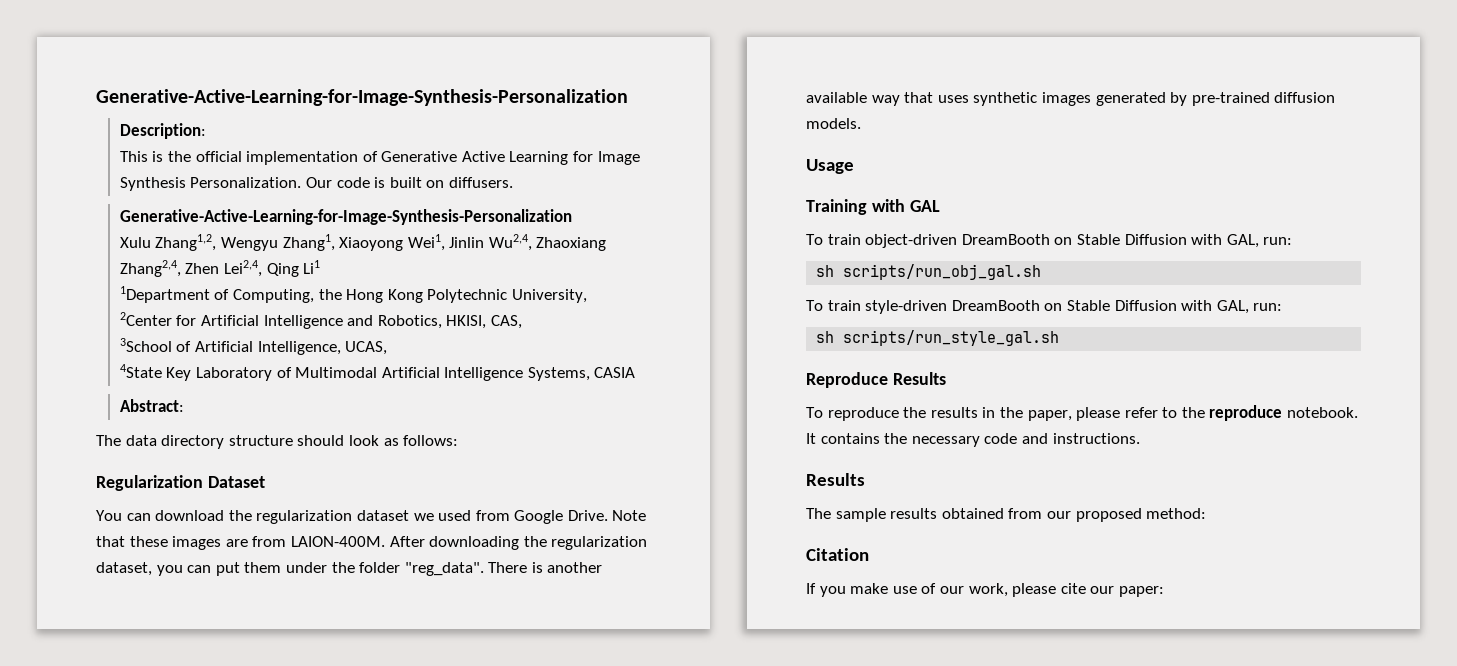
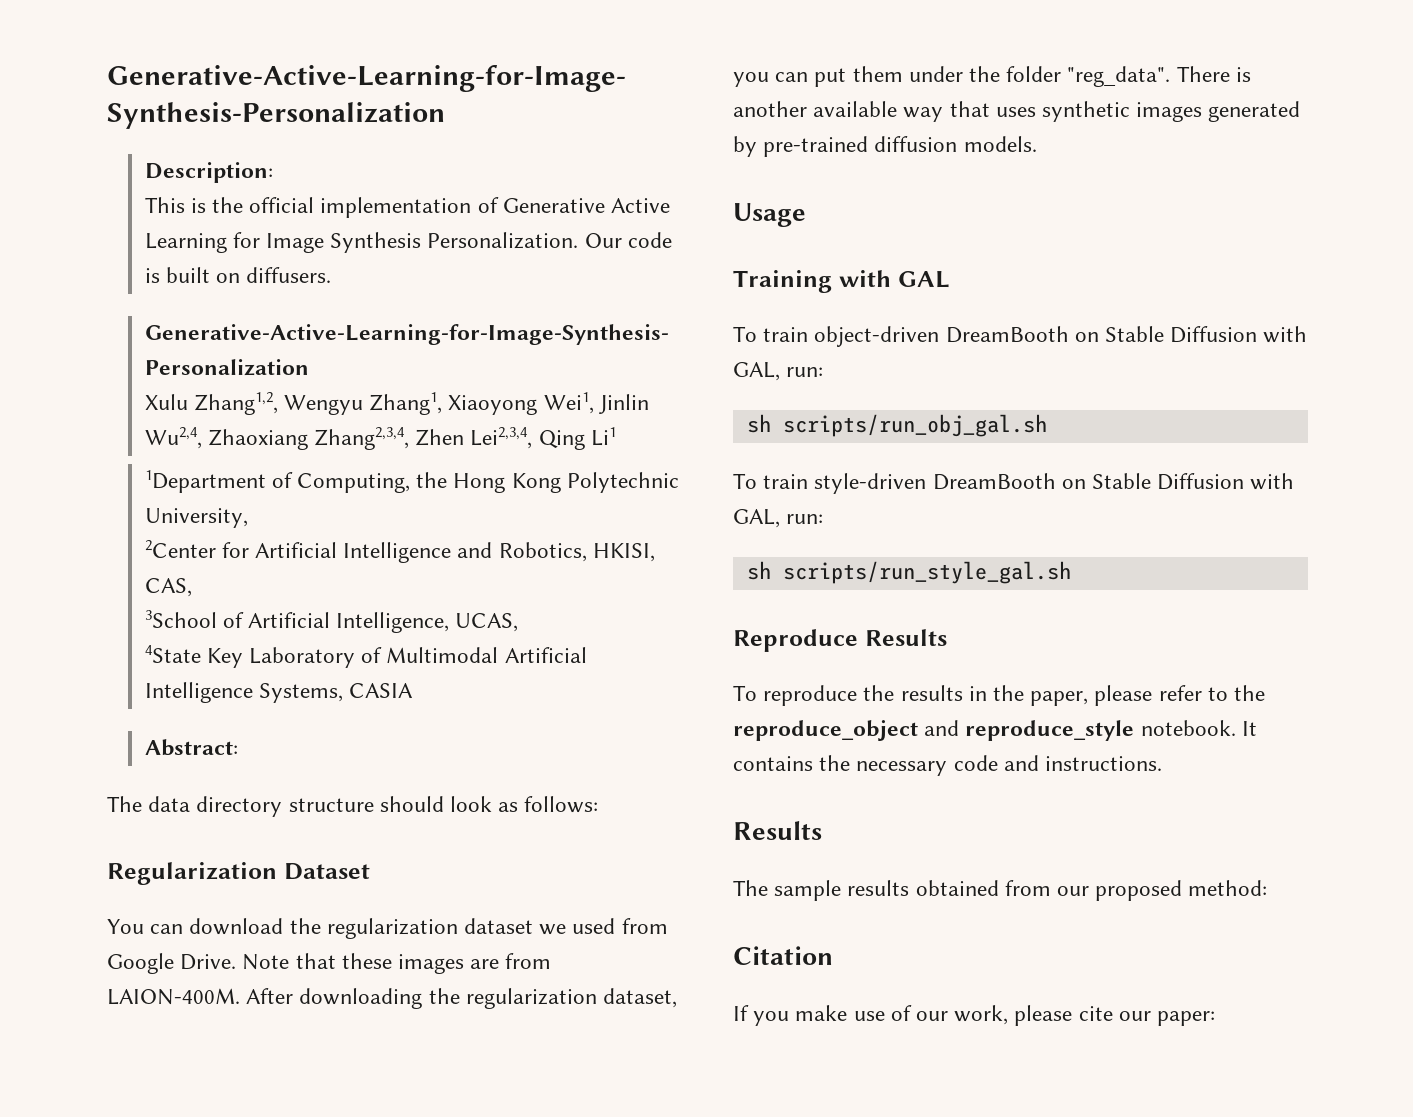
[119,260,262,277] Zhang2,4, Zhen Lei2,4, -> [313,427,533,450] Zhang2,3,4, Zhen Lei2,3,4,
[1209,405,1283,421] reproduce -> [733,720,1135,741] reproduce_object and reproduce_style

